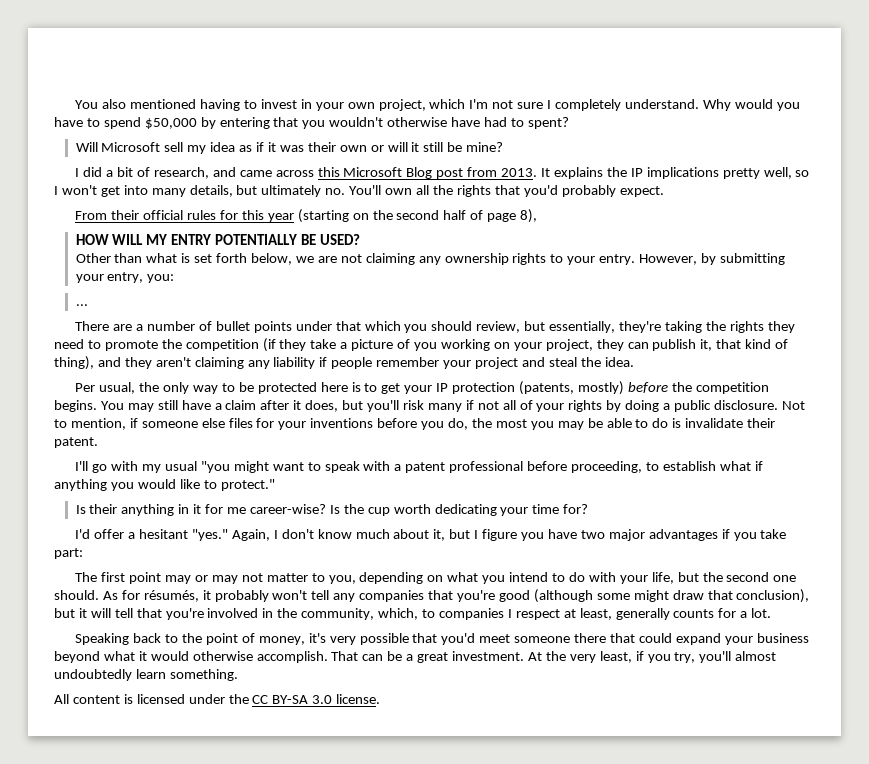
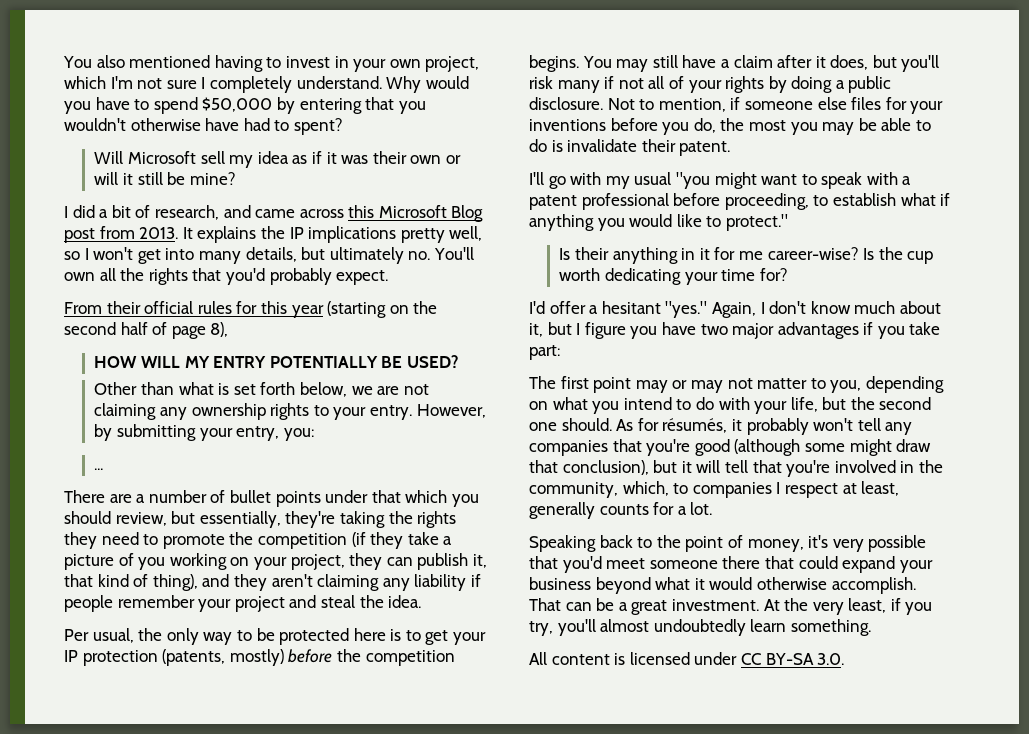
[228,694,249,704] the -> (738, 658) none
[312,694,381,704] 3.0 license. -> [817,653,845,665] 3.0.

